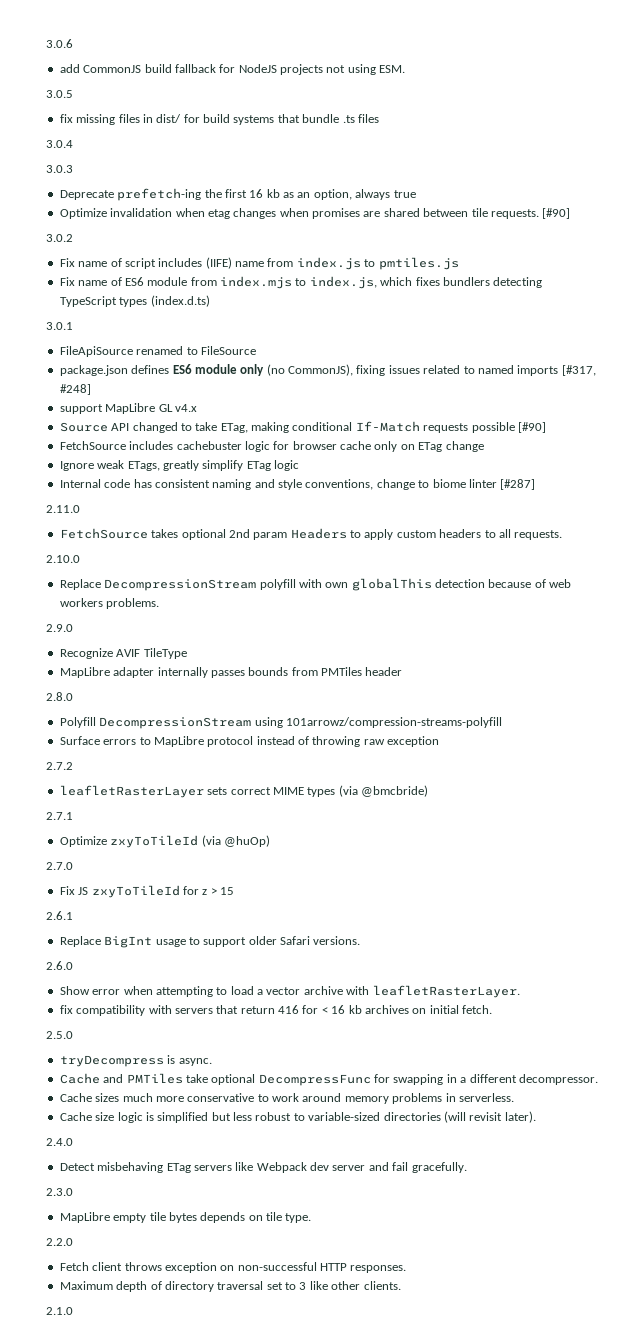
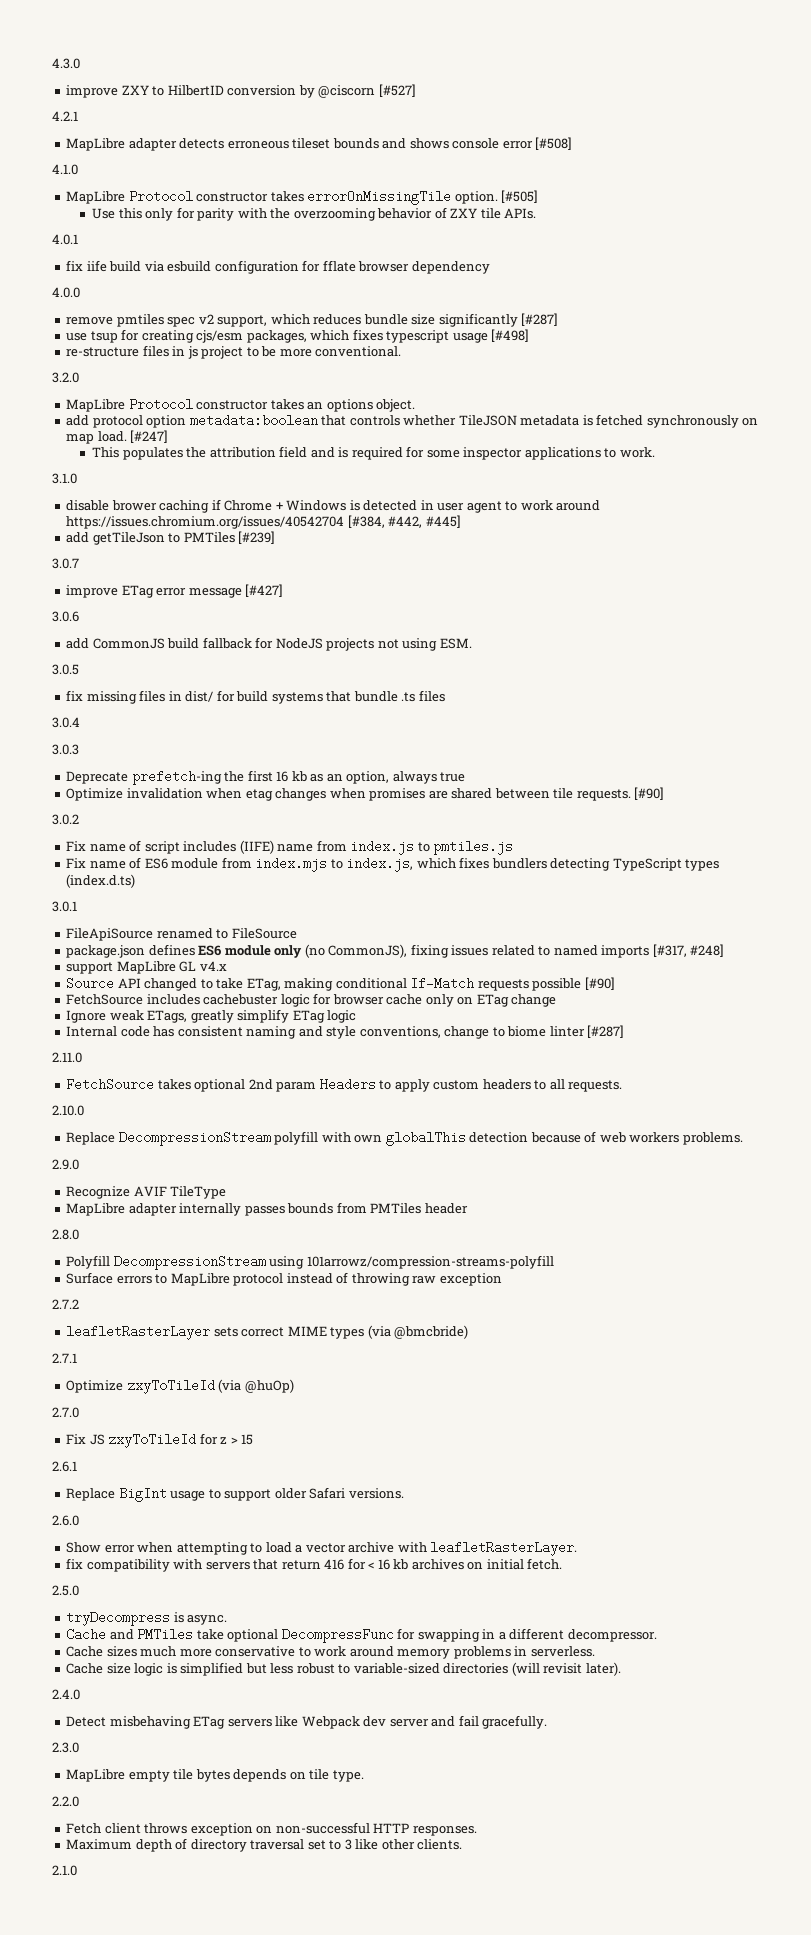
(46, 43) none -> [52,58,80,69] [66,84,416,98] [52,111,78,121] [66,137,573,151] [52,164,78,175] [66,190,539,205] [92,207,537,221] [52,234,78,245] [66,260,490,274] [52,287,80,298] [66,313,559,327] [66,329,530,343] [66,345,402,359] [52,372,79,383] [66,398,416,412] [66,414,759,428] [66,430,169,444] [92,446,655,460] [52,473,77,484] [66,499,601,513] [66,515,461,529] [66,531,276,545] [52,558,79,569] [66,584,284,598] 4.3.0 // improve ZXY to HilbertID conversion by @ciscorn [#527] // 4.2.1 // MapLibre adapter detects erroneous tileset bounds and shows console error [#508] // 4.1.0 // MapLibre Protocol constructor takes errorOnMissingTile option. [#505] // Use this only for parity with the overzooming behavior of ZXY tile APIs. // 4.0.1 // fix iife build via esbuild configuration for fflate browser dependency // 4.0.0 // remove pmtiles spec v2 support, which reduces bundle size significantly [#287] // use tsup for creating cjs/esm packages, which fixes typescript usage [#498] // re-structure files in js project to be more conventional. // 3.2.0 // MapLibre Protocol constructor takes an options object. // add protocol option metadata:boolean that controls whether TileJSON metadata is fetched synchronously on map load. [#247] // This populates the attribution field and is required for some inspector applications to work. // 3.1.0 // disable brower caching if Chrome + Windows is detected in user agent to work around https://issues.chromium.org/issues/40542704 [#384, #442, #445] // add getTileJson to PMTiles [#239] // 3.0.7 // improve ETag error message [#427] //

